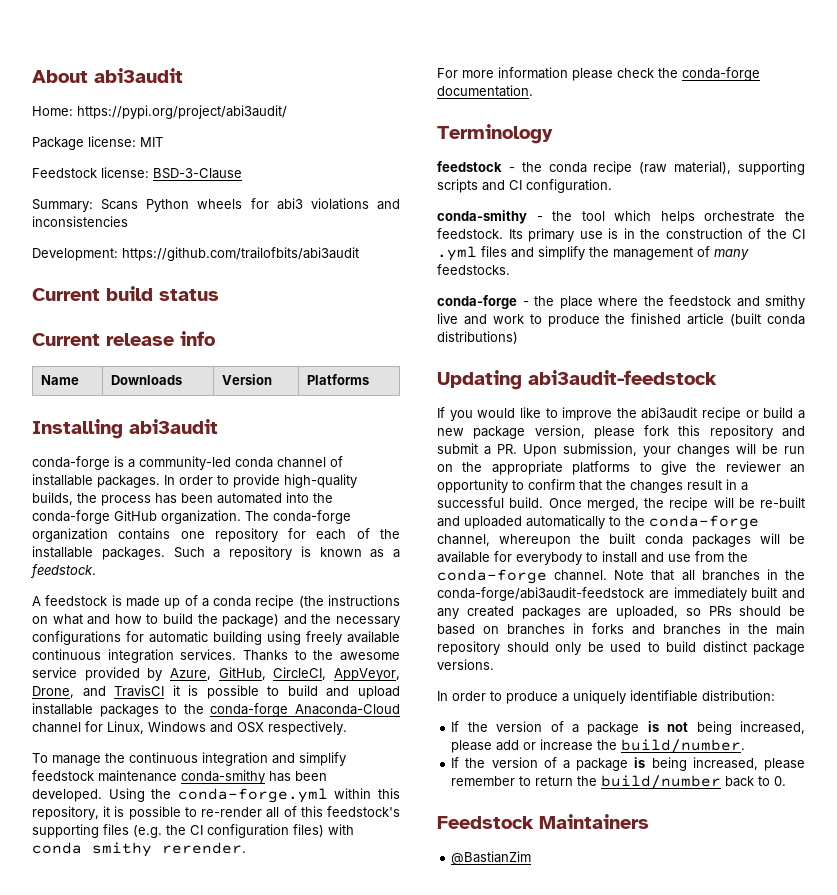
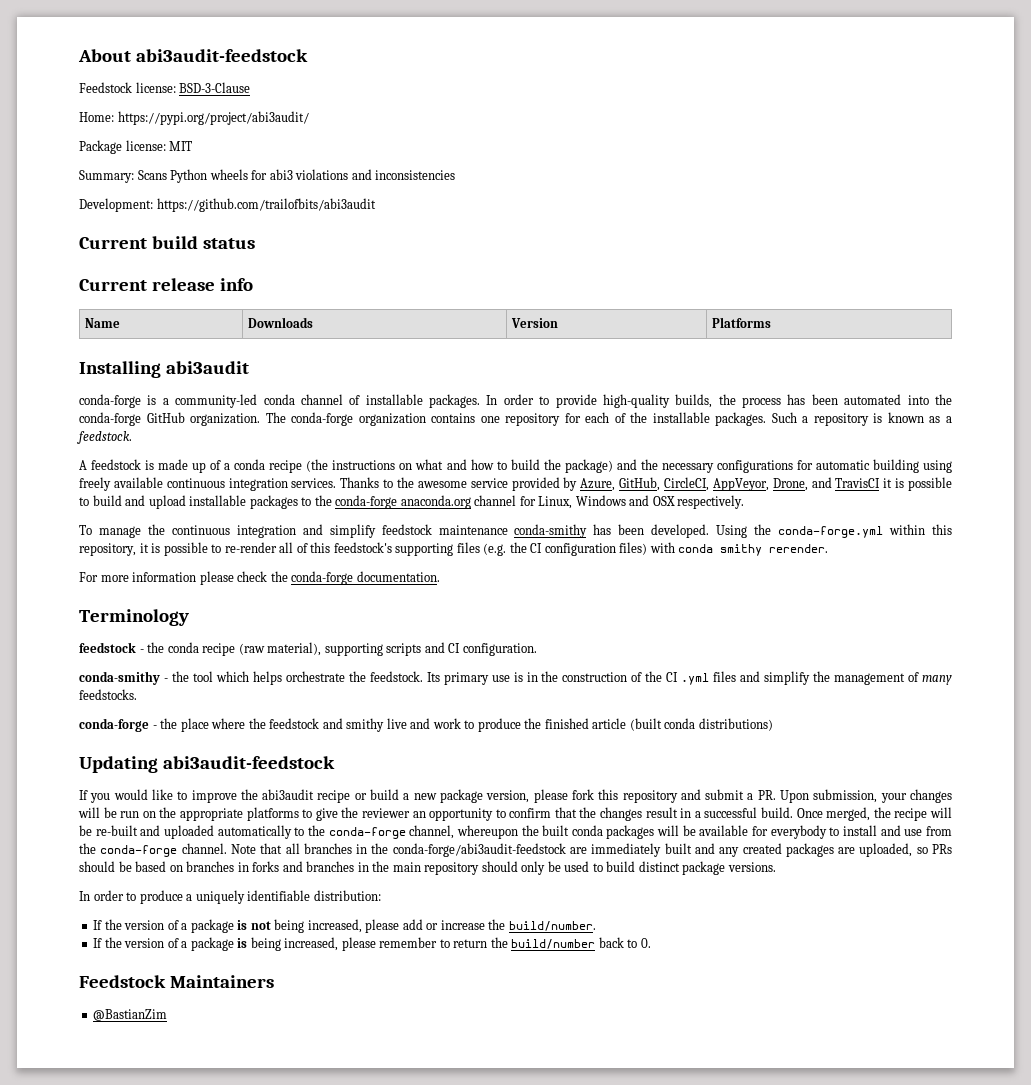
[94,68,183,83] abi3audit -> [135,49,308,62] [79,82,251,93] abi3audit-feedstock // Feedstock license: BSD-3-Clause
[32,167,242,179] // Feedstock license: BSD-3-Clause -> (193, 146) none
[295,704,400,715] Anaconda-Cloud -> [400,495,471,509] anaconda.org

